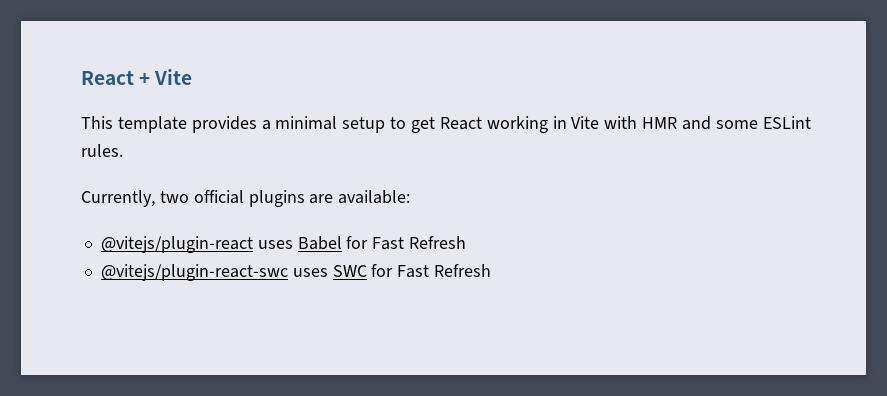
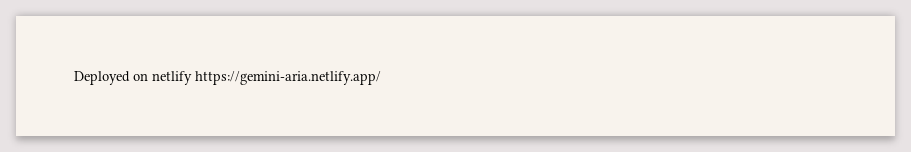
[81,69,193,85] [81,116,811,133] [81,144,123,157] [81,190,411,207] [100,236,467,253] [100,264,492,281] React + Vite // This template provides a minimal setup to get React working in Vite with HMR and some ESLint rules. // Currently, two official plugins are available: // @vitejs/plugin-react uses Babel for Fast Refresh // @vitejs/plugin-react-swc uses SWC for Fast Refresh -> [74,71,381,85] Deployed on netlify https://gemini-aria.netlify.app/

